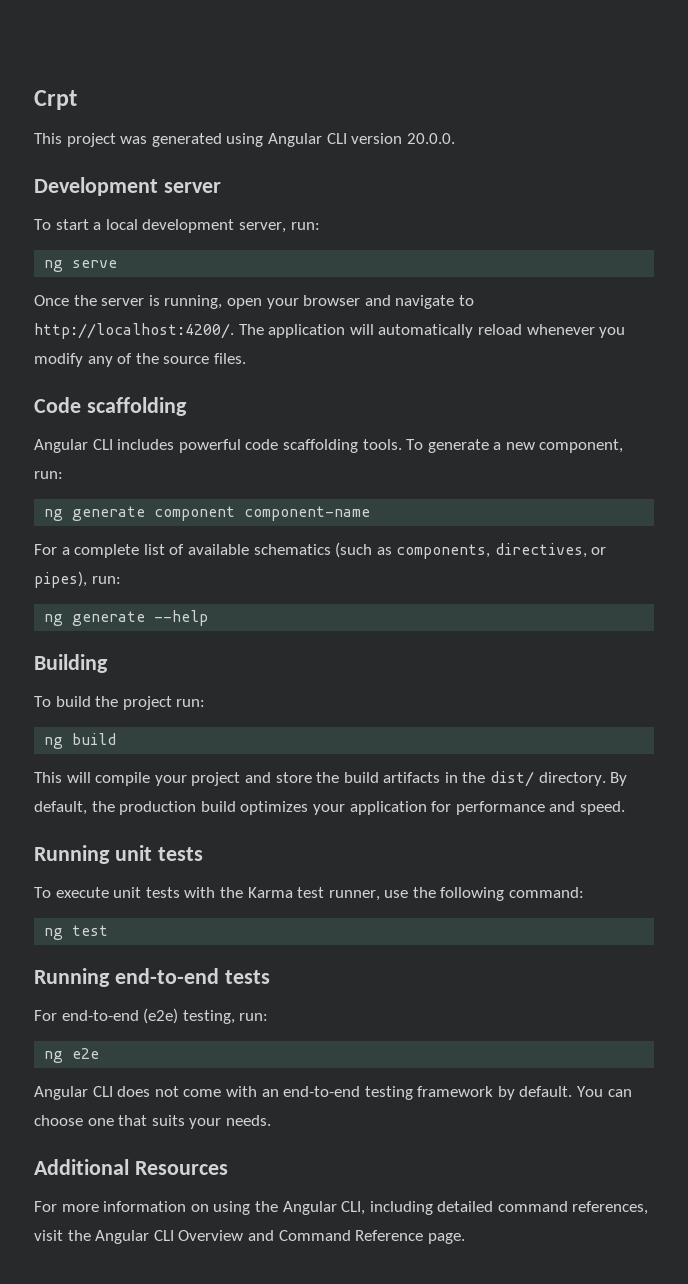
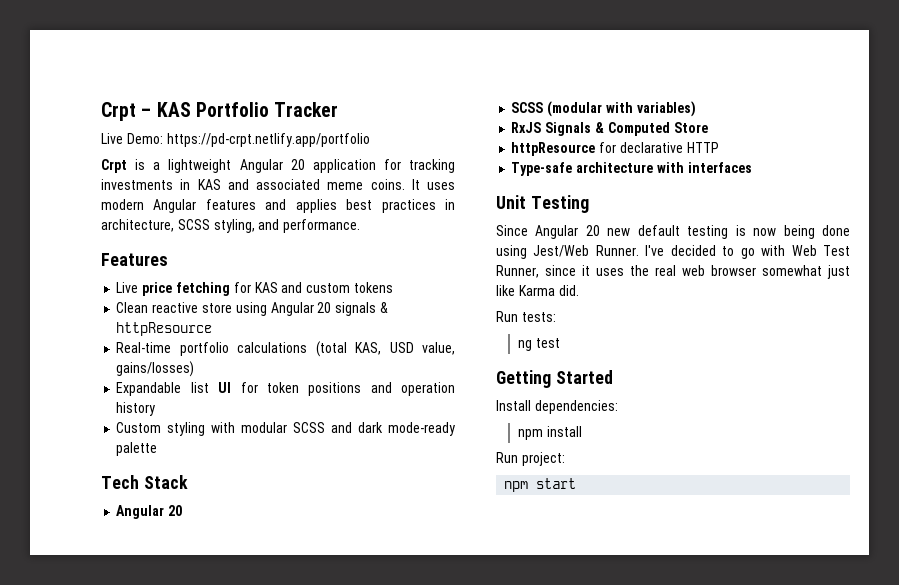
[34,90,77,110] [34,133,455,147] [34,177,221,196] [34,219,320,233] [44,260,118,272] [34,295,474,309] [34,323,626,339] [34,353,246,367] [34,397,187,416] [34,439,624,453] [34,471,63,479] [44,506,371,521] [34,542,607,559] [34,571,121,588] [44,610,209,626] [34,654,108,673] [34,696,206,710] [44,733,117,749] [34,771,628,787] [34,801,625,815] [34,845,203,864] [34,887,585,901] [44,925,109,940] [34,968,270,987] [34,1008,269,1024] [44,1048,100,1063] [34,1086,632,1100] [34,1115,271,1129] [34,1159,228,1175] [34,1201,649,1215] [34,1230,465,1244] Crpt // This project was generated using Angular CLI version 20.0.0. // Development server // To start a local development server, run: // ng serve // Once the server is running, open your browser and navigate to http://localhost:4200/. The application will automatically reload whenever you modify any of the source files. // Code scaffolding // Angular CLI includes powerful code scaffolding tools. To generate a new component, run: // ng generate component component-name // For a complete list of available schematics (such as components, directives, or pipes), run: // ng generate --help // Building // To build the project run: // ng build // This will compile your project and store the build artifacts in the dist/ directory. By default, the production build optimizes your application for performance and speed. // Running unit tests // To execute unit tests with the Karma test runner, use the following command: // ng test // Running end-to-end tests // For end-to-end (e2e) testing, run: // ng e2e // Angular CLI does not come with an end-to-end testing framework by default. You can choose one that suits your needs. // Additional Resources // For more information on using the Angular CLI, including detailed command references, visit the Angular CLI Overview and Command Reference page. -> [101,102,339,121] [101,133,370,147] [101,159,455,173] [101,179,455,190] [101,199,455,213] [101,219,361,233] [101,253,168,266] [116,282,393,296] [116,302,388,316] [116,322,213,336] [116,341,455,357] [116,361,195,377] [116,382,455,396] [116,402,156,416] [116,422,455,436] [116,442,158,456] [101,475,188,489] [116,505,183,519] [511,101,696,117] [511,122,708,136] [511,142,719,156] [511,162,752,176] [496,195,589,213] [496,225,850,239] [496,245,851,259] [496,265,850,279] [496,285,579,296] [496,311,556,322] [517,338,560,351] [496,370,613,388] [496,400,618,414] [517,426,582,440] [496,452,565,466] [504,478,577,492] Crpt – KAS Portfolio Tracker // Live Demo: https://pd-crpt.netlify.app/portfolio // Crpt is a lightweight Angular 20 application for tracking investments in KAS and associated meme coins. It uses modern Angular features and applies best practices in architecture, SCSS styling, and performance. // Features // Live price fetching for KAS and custom tokens // Clean reactive store using Angular 20 signals & httpResource // Real-time portfolio calculations (total KAS, USD value, gains/losses) // Expandable list UI for token positions and operation history // Custom styling with modular SCSS and dark mode-ready palette // Tech Stack // Angular 20 // SCSS (modular with variables) // RxJS Signals & Computed Store // httpResource for declarative HTTP // Type-safe architecture with interfaces // Unit Testing // Since Angular 20 new default testing is now being done using Jest/Web Runner. I've decided to go with Web Test Runner, since it uses the real web browser somewhat just like Karma did. // Run tests: // ng test // Getting Started // Install dependencies: // npm install // Run project: // npm start

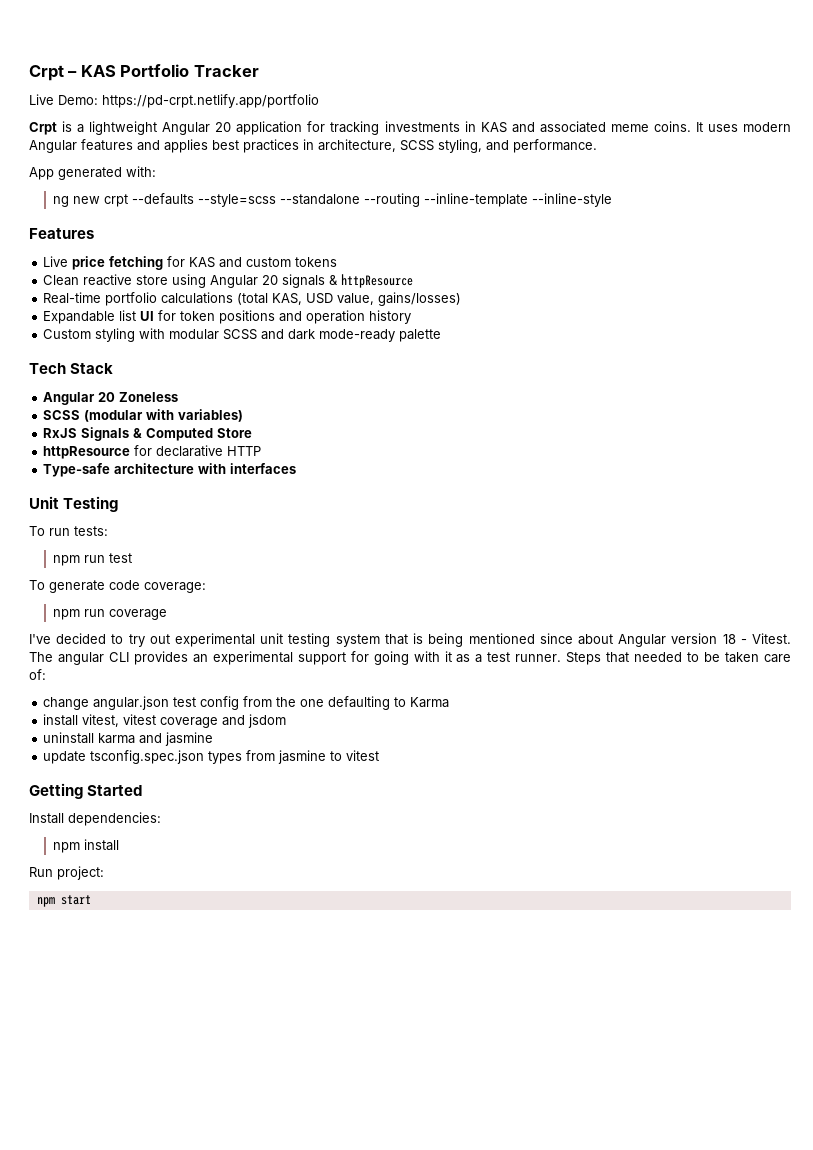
(361, 226) none -> [29,166,156,180] [52,193,612,207] // App generated with: // ng new crpt --defaults --style=scss --standalone --routing --inline-template --inline-style
(183, 510) none -> [119,392,179,402] Zoneless
[496,225,850,239] [496,245,851,259] [496,265,850,279] [496,285,579,296] [496,311,556,322] [517,338,560,351] Since Angular 20 new default testing is now being done using Jest/Web Runner. I've decided to go with Web Test Runner, since it uses the real web browser somewhat just like Karma did. // Run tests: // ng test -> [29,526,108,536] [52,553,132,566] [29,580,206,593] [52,609,167,620] [29,633,792,647] [29,651,792,665] [29,669,46,680] [43,696,450,710] [43,714,287,728] [43,732,214,746] [43,750,380,764] To run tests: // npm run test // To generate code coverage: // npm run coverage // I've decided to try out experimental unit testing system that is being mentioned since about Angular version 18 - Vitest. The angular CLI provides an experimental support for going with it as a test runner. Steps that needed to be taken care of: // change angular.json test config from the one defaulting to Karma // install vitest, vitest coverage and jsdom // uninstall karma and jasmine // update tsconfig.spec.json types from jasmine to vitest

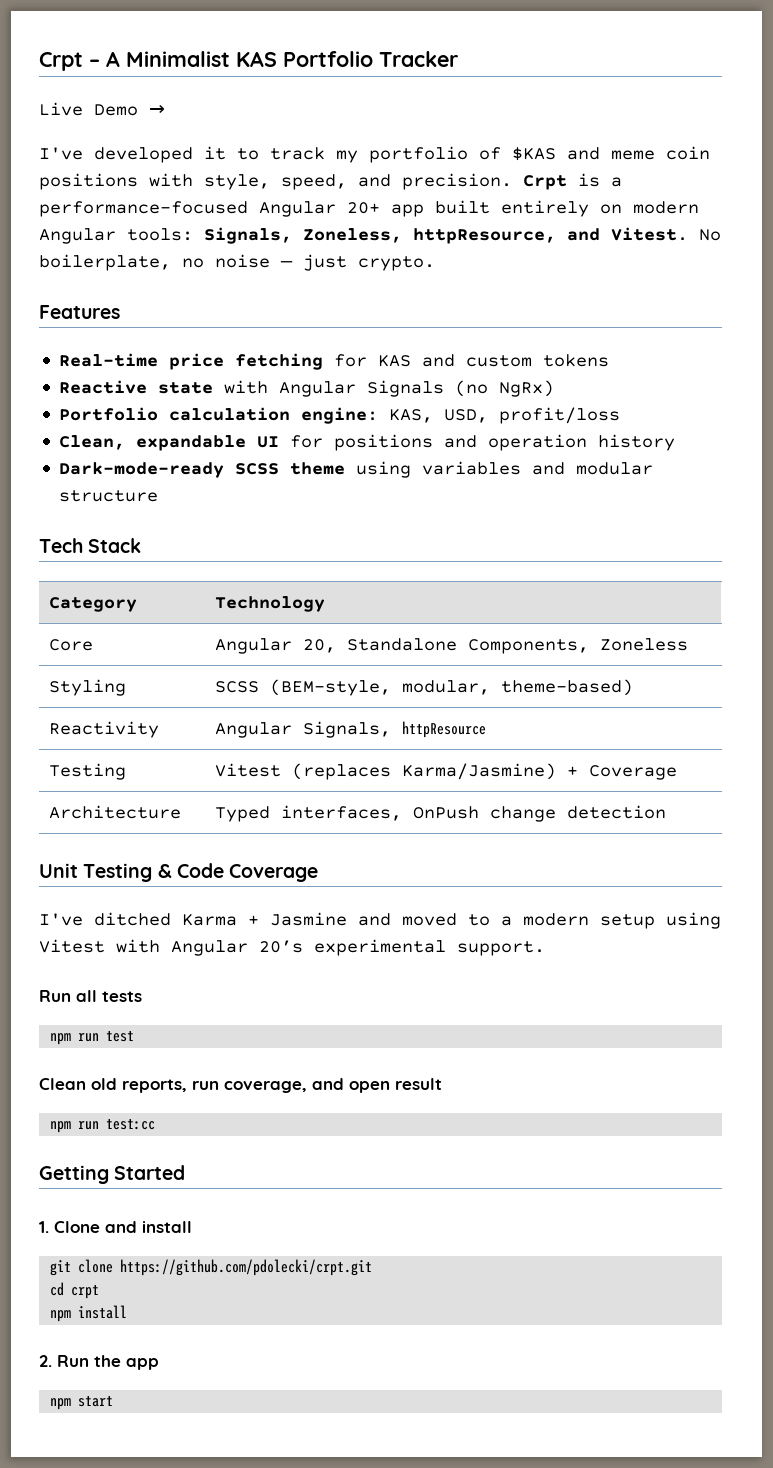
(78, 74) none -> [106,51,230,67] A Minimalist
[58,94,319,108] [29,121,791,135] [29,139,597,153] [29,166,156,180] [52,193,612,207] Demo: https://pd-crpt.netlify.app/portfolio // Crpt is a lightweight Angular 20 application for tracking investments in KAS and associated meme coins. It uses modern Angular features and applies best practices in architecture, SCSS styling, and performance. // App generated with: // ng new crpt --defaults --style=scss --standalone --routing --inline-template --inline-style -> [94,104,165,116] [39,146,710,163] [39,173,622,190] [39,200,699,217] [39,227,721,244] [39,254,435,271] Demo → // I've developed it to track my portfolio of $KAS and meme coin positions with style, speed, and precision. Crpt is a performance-focused Angular 20+ app built entirely on modern Angular tools: Signals, Zoneless, httpResource, and Vitest. No boilerplate, no noise — just crypto.
[43,256,69,267] Live -> [59,353,159,367] Real-time
[43,274,414,288] [43,292,462,306] [43,310,137,324] Clean reactive store using Angular 20 signals & httpResource // Real-time portfolio calculations (total KAS, USD value, gains/losses) // Expandable list -> [59,380,555,397] [59,407,621,424] [59,435,247,451] Reactive state with Angular Signals (no NgRx) // Portfolio calculation engine: KAS, USD, profit/loss // Clean, expandable
[180,311,216,321] token -> (324, 441) none
[43,328,442,342] [29,363,114,374] [43,392,179,405] [43,409,244,422] [43,427,253,441] [43,445,262,459] [43,463,297,477] [29,496,119,512] [29,526,108,536] [52,553,132,566] [29,580,206,593] [52,609,167,620] [29,633,792,647] [29,651,792,665] [29,669,46,680] [43,696,450,710] [43,714,287,728] [43,732,214,746] [43,750,380,764] [29,783,143,799] [29,812,161,826] [52,839,119,853] [29,866,104,880] Custom styling with modular SCSS and dark mode-ready palette // Tech Stack // Angular 20 Zoneless // SCSS (modular with variables) // RxJS Signals & Computed Store // httpResource for declarative HTTP // Type-safe architecture with interfaces // Unit Testing // To run tests: // npm run test // To generate code coverage: // npm run coverage // I've decided to try out experimental unit testing system that is being mentioned since about Angular version 18 - Vitest. The angular CLI provides an experimental support for going with it as a test runner. Steps that needed to be taken care of: // change angular.json test config from the one defaulting to Karma // install vitest, vitest coverage and jsdom // uninstall karma and jasmine // update tsconfig.spec.json types from jasmine to vitest // Getting Started // Install dependencies: // npm install // Run project: -> [59,461,654,478] [59,490,159,502] [39,538,142,553] [49,597,138,612] [215,596,326,612] [49,639,94,651] [215,638,689,654] [49,679,127,696] [215,679,634,696] [49,721,160,738] [215,721,487,738] [49,763,127,780] [215,763,678,780] [49,805,182,819] [215,805,667,822] [39,863,319,882] [39,912,721,929] [39,939,545,956] [39,990,142,1002] [50,1031,135,1045] [39,1078,442,1093] [50,1119,156,1133] [39,1165,186,1184] [39,1221,192,1233] [50,1259,373,1276] [50,1282,100,1299] [50,1305,128,1322] [39,1355,159,1370] Dark-mode-ready SCSS theme using variables and modular structure // Tech Stack // Category | Technology // Core | Angular 20, Standalone Components, Zoneless // Styling | SCSS (BEM-style, modular, theme-based) // Reactivity | Angular Signals, httpResource // Testing | Vitest (replaces Karma/Jasmine) + Coverage // Architecture | Typed interfaces, OnPush change detection // Unit Testing & Code Coverage // I've ditched Karma + Jasmine and moved to a modern setup using Vitest with Angular 20’s experimental support. // Run all tests // npm run test // Clean old reports, run coverage, and open result // npm run test:cc // Getting Started // 1. Clone and install // git clone https://github.com/pdolecki/crpt.git // cd crpt // npm install // 2. Run the app

